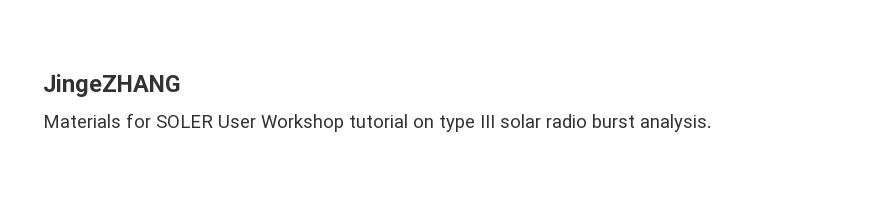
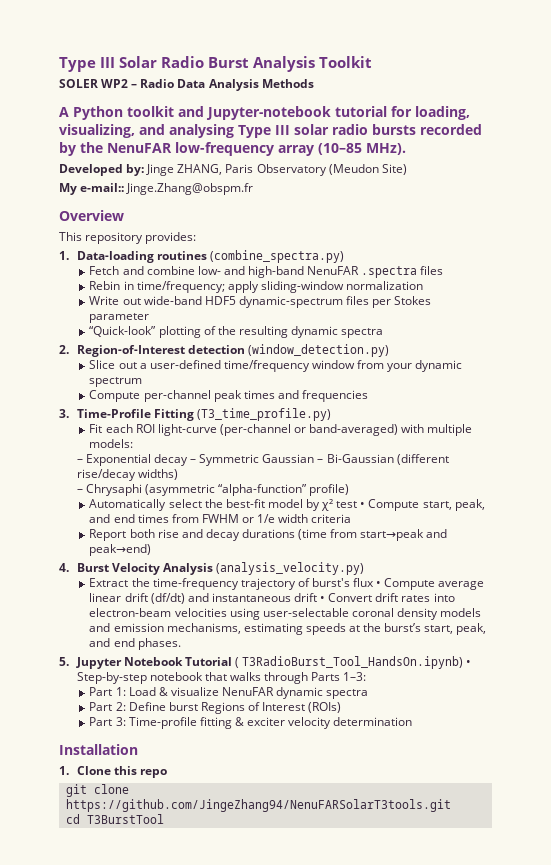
[43,74,181,97] [43,113,711,132] JingeZHANG // Materials for SOLER User Workshop tutorial on type III solar radio burst analysis. -> [59,56,372,72] [59,79,314,91] [59,106,470,120] [59,124,482,138] [59,142,406,156] [59,164,407,176] [59,183,254,195] [59,210,124,221] [59,232,197,244] [59,250,345,263] [89,266,444,278] [89,281,424,293] [89,296,432,308] [89,313,150,323] [89,326,384,338] [59,344,390,357] [89,360,463,372] [89,377,143,387] [89,390,369,402] [59,408,332,421] [89,424,473,436] [89,439,134,448] [76,454,449,466] [76,469,178,481] [76,484,350,496] [89,499,485,511] [89,514,352,523] [89,529,448,541] [89,544,152,556] [59,562,365,575] [89,578,485,590] [89,593,455,604] [89,608,482,620] [89,623,487,635] [89,638,181,650] [59,656,472,669] [76,672,367,684] [89,687,369,699] [89,702,342,714] [89,717,413,729] [59,744,138,755] [59,766,168,778] [65,784,129,797] [65,799,451,812] [65,814,164,824] Type III Solar Radio Burst Analysis Toolkit // SOLER WP2 – Radio Data Analysis Methods // A Python toolkit and Jupyter‐notebook tutorial for loading, visualizing, and analysing Type III solar radio bursts recorded by the NenuFAR low-frequency array (10–85 MHz). // Developed by: Jinge ZHANG, Paris Observatory (Meudon Site) // My e-mail:: Jinge.Zhang@obspm.fr // Overview // This repository provides: // 1. Data‐loading routines (combine_spectra.py) // Fetch and combine low- and high-band NenuFAR .spectra files // Rebin in time/frequency; apply sliding‐window normalization // Write out wide-band HDF5 dynamic‐spectrum files per Stokes parameter // “Quick-look” plotting of the resulting dynamic spectra // 2. Region‐of‐Interest detection (window_detection.py) // Slice out a user-defined time/frequency window from your dynamic spectrum // Compute per-channel peak times and frequencies // 3. Time-Profile Fitting (T3_time_profile.py) // Fit each ROI light-curve (per-channel or band-averaged) with multiple models: // – Exponential decay – Symmetric Gaussian – Bi-Gaussian (different rise/decay widths) // – Chrysaphi (asymmetric “alpha-function” profile) // Automatically select the best-fit model by χ² test • Compute start, peak, and end times from FWHM or 1/e width criteria // Report both rise and decay durations (time from start→peak and peak→end) // 4. Burst Velocity Analysis (analysis_velocity.py) // Extract the time-frequency trajectory of burst's flux • Compute average linear drift (df/dt) and instantaneous drift • Convert drift rates into electron-beam velocities using user-selectable coronal density models and emission mechanisms, estimating speeds at the burst’s start, peak, and end phases. // 5. Jupyter Notebook Tutorial ( T3RadioBurst_Tool_HandsOn.ipynb) • Step-by-step notebook that walks through Parts 1–3: // Part 1: Load & visualize NenuFAR dynamic spectra // Part 2: Define burst Regions of Interest (ROIs) // Part 3: Time-profile fitting & exciter velocity determination // Installation // 1. Clone this repo // git clone https://github.com/JingeZhang94/NenuFARSolarT3tools.git // cd T3BurstTool

